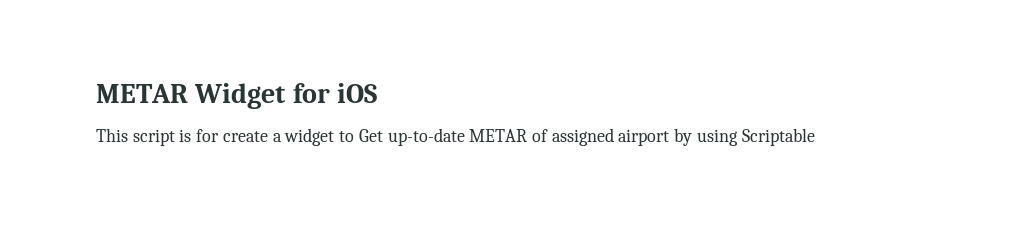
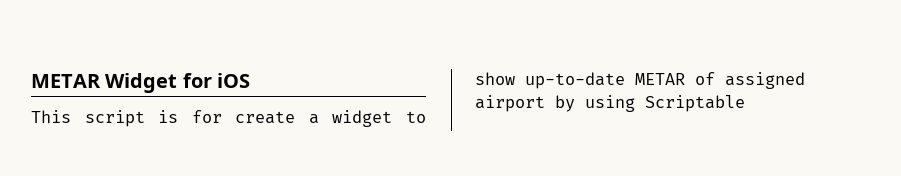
[358,129,383,142] Get -> [475,72,515,85] show

